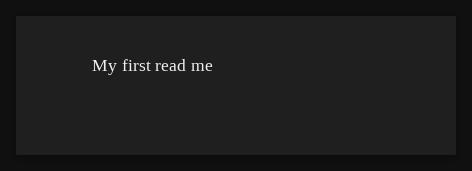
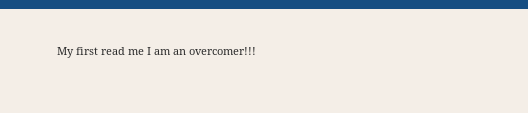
(214, 67) none -> [147,47,256,55] I am an overcomer!!!

